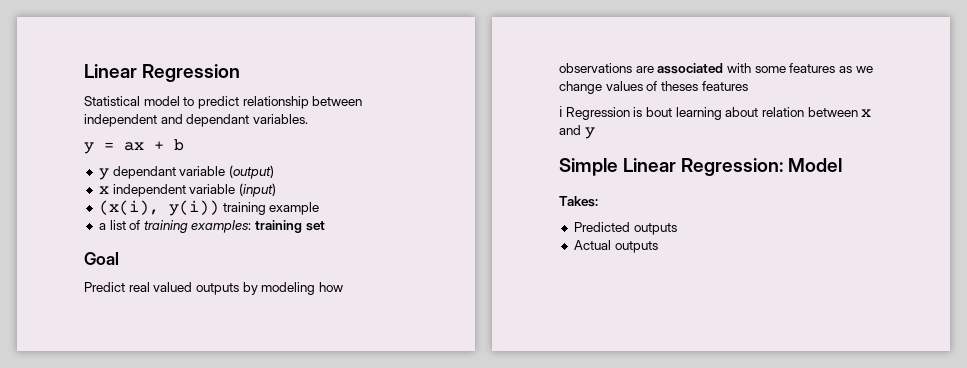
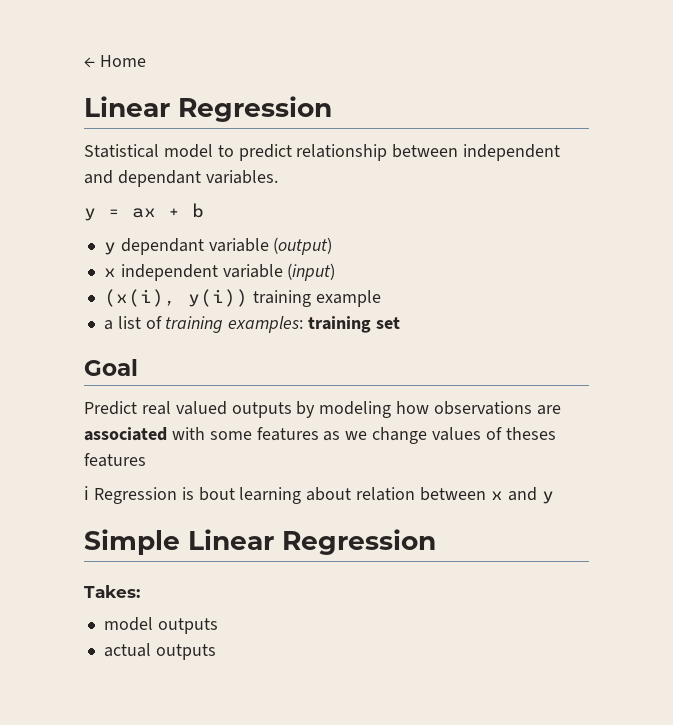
(84, 71) none -> [84,55,146,68] ← Home //
[681,158,843,176] Regression: Model -> [282,529,436,555] Regression
[573,222,630,232] Predicted -> [103,617,153,631] model
[573,240,611,250] Actual -> [103,643,151,657] actual

